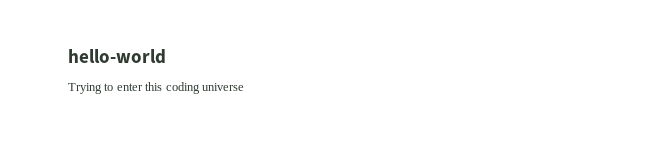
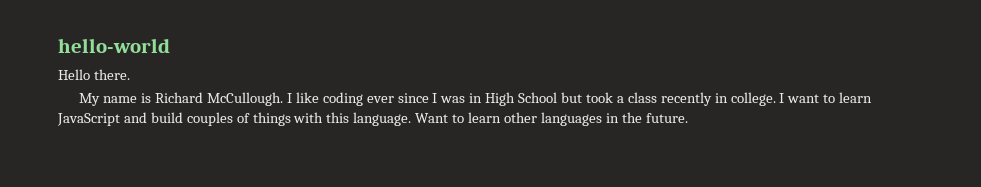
[68,82,244,94] Trying to enter this coding universe -> [58,69,130,80] [79,92,873,106] [57,112,688,126] Hello there. // My name is Richard McCullough. I like coding ever since I was in High School but took a class recently in college. I want to learn JavaScript and build couples of things with this language. Want to learn other languages in the future.

